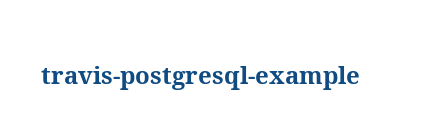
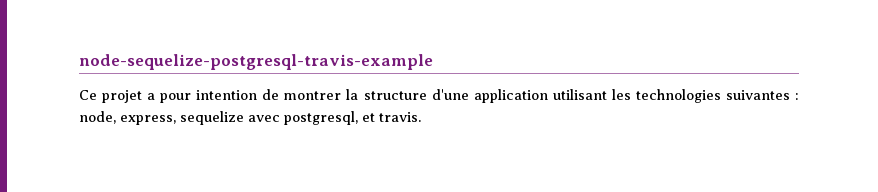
[41,66,360,90] travis-postgresql-example -> [79,54,433,70] [79,89,800,103] [79,111,421,125] node-sequelize-postgresql-travis-example // Ce projet a pour intention de montrer la structure d'une application utilisant les technologies suivantes : node, express, sequelize avec postgresql, et travis.

